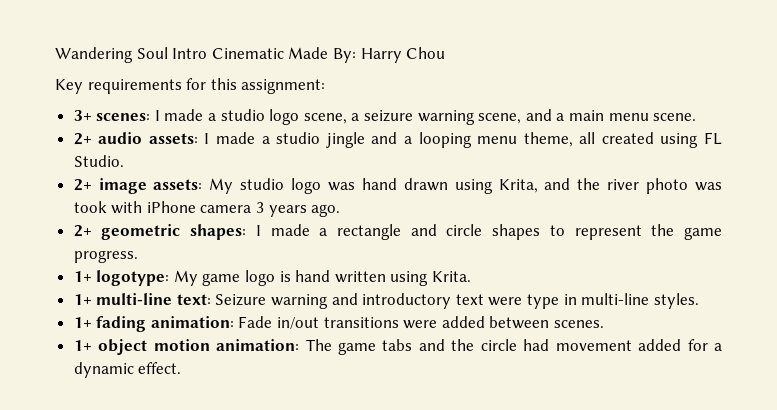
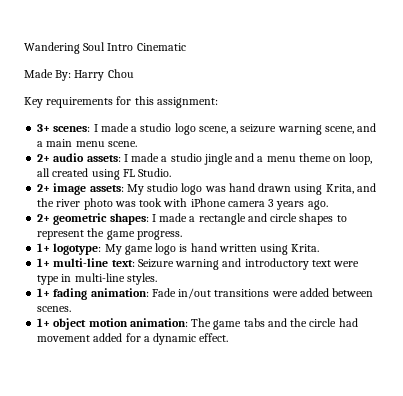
(284, 53) none -> (186, 47) //
[418,132,573,148] looping menu theme, -> [266,153,373,165] menu theme on loop,

